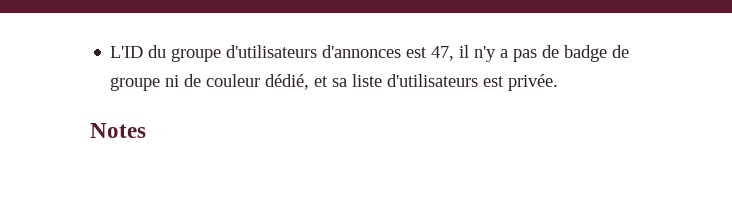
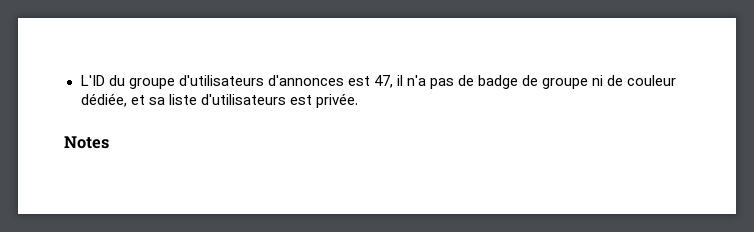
[474,46,509,62] n'y a -> [406,75,426,86] n'a
[265,74,310,90] dédié, -> [80,93,127,107] dédiée,

